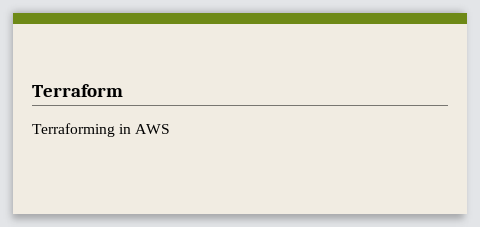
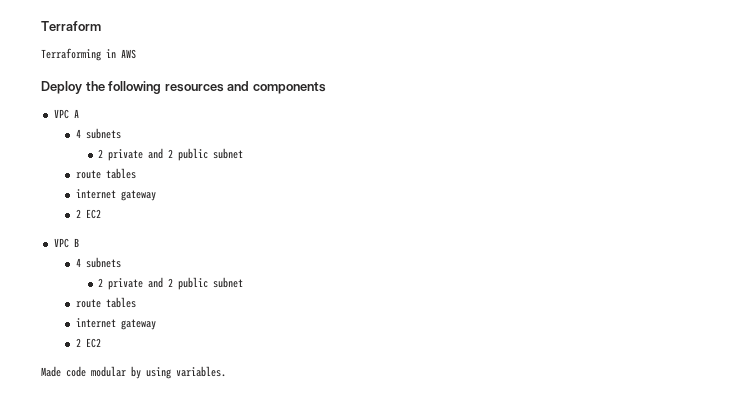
(171, 129) none -> [41,81,326,94] [53,109,79,119] [75,128,121,139] [97,148,243,161] [75,168,136,179] [75,189,156,201] [75,209,101,219] [53,238,79,248] [75,257,121,268] [97,277,243,290] [75,297,136,308] [75,318,156,330] [75,338,101,348] [41,366,226,379] // Deploy the following resources and components // VPC A // 4 subnets // 2 private and 2 public subnet // route tables // internet gateway // 2 EC2 // VPC B // 4 subnets // 2 private and 2 public subnet // route tables // internet gateway // 2 EC2 // Made code modular by using variables.

